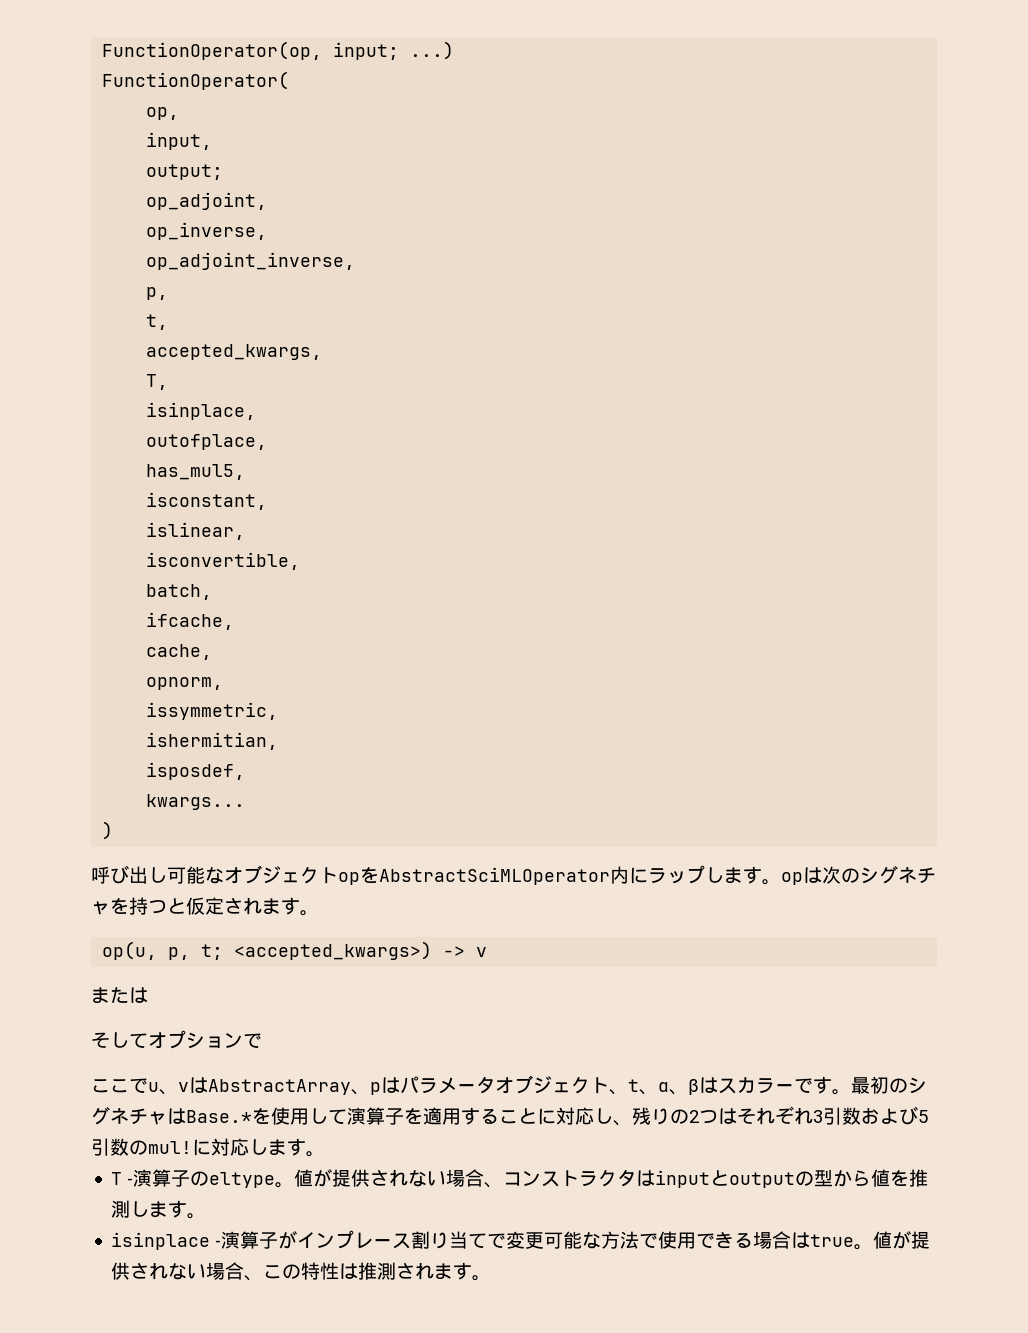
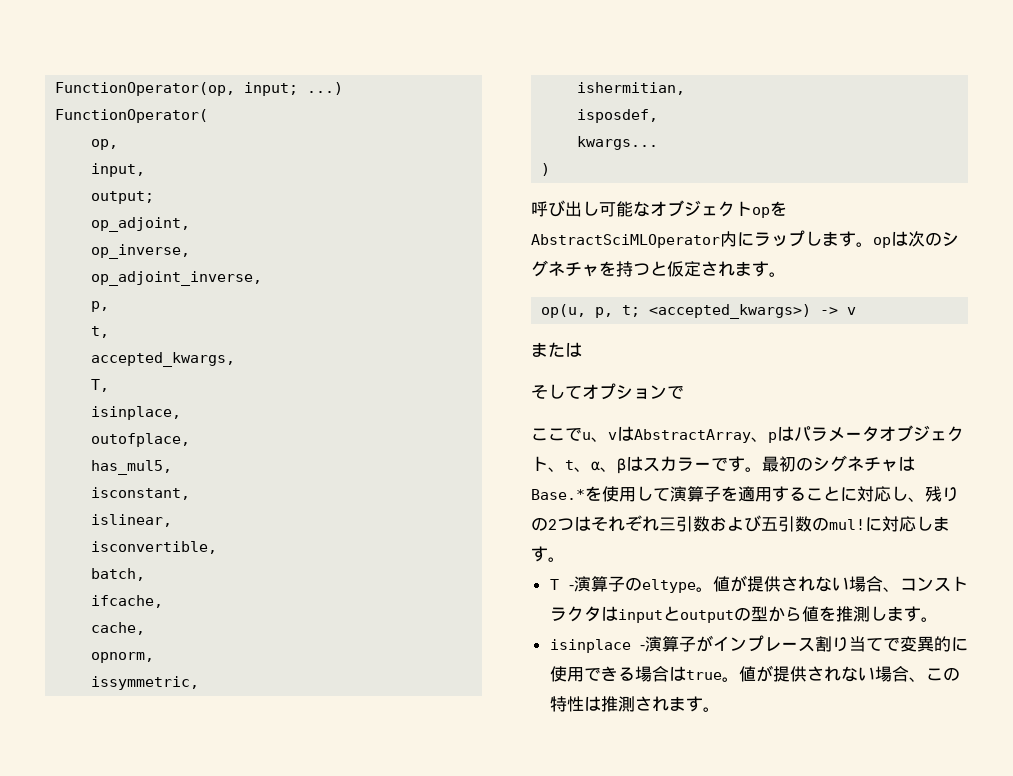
[813,1110,823,1123] 3 -> [659,517,676,531] 三
[918,1110,928,1123] 5 -> [761,517,778,531] 五
[525,1231,659,1249] 更可能な方法で -> [917,636,968,652] 異的に

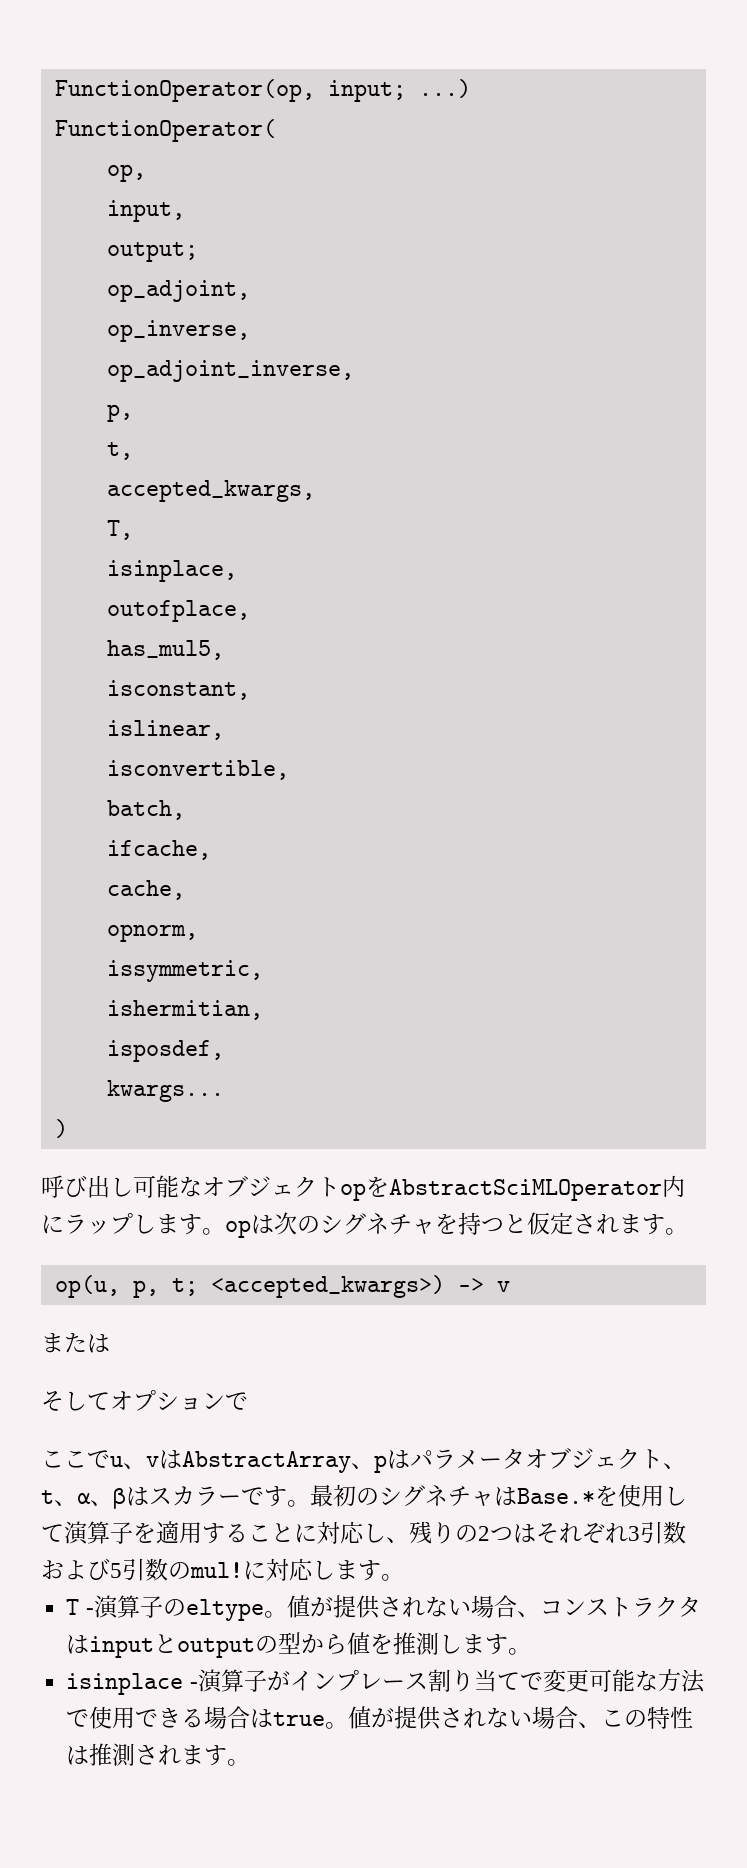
[659,517,676,531] 三 -> [628,1526,640,1541] 3
[761,517,778,531] 五 -> [110,1563,122,1578] 5
[917,636,968,652] 異的に -> [565,1669,705,1693] [66,1709,90,1727] 更可能な方法で

